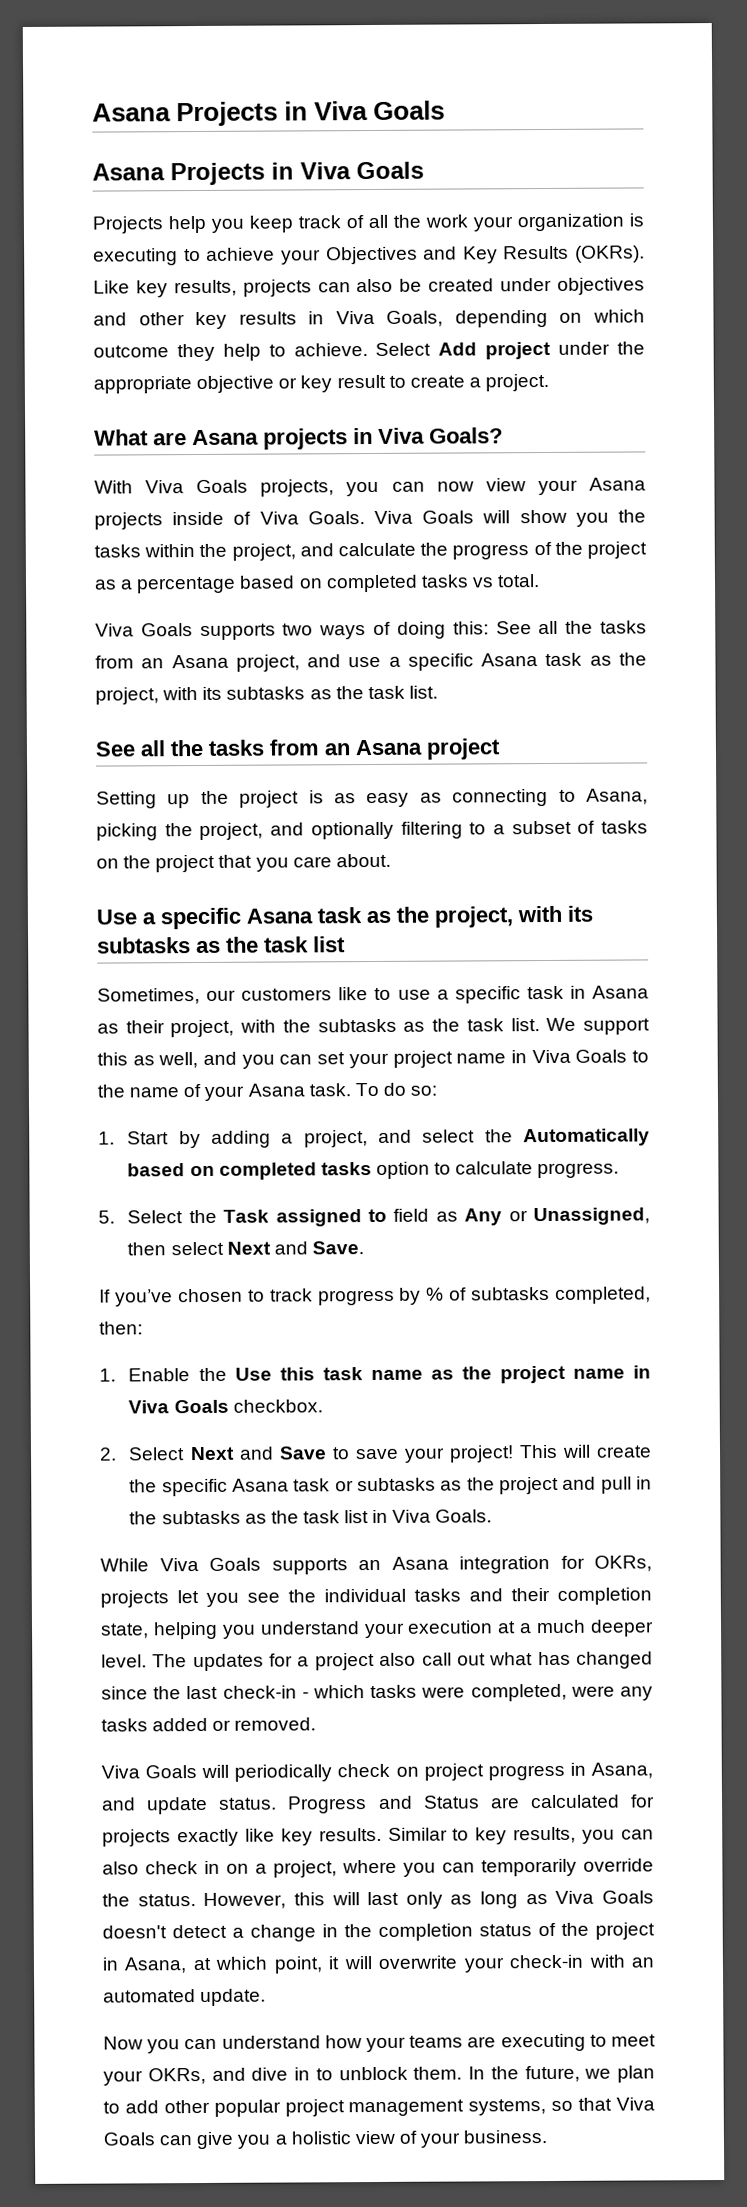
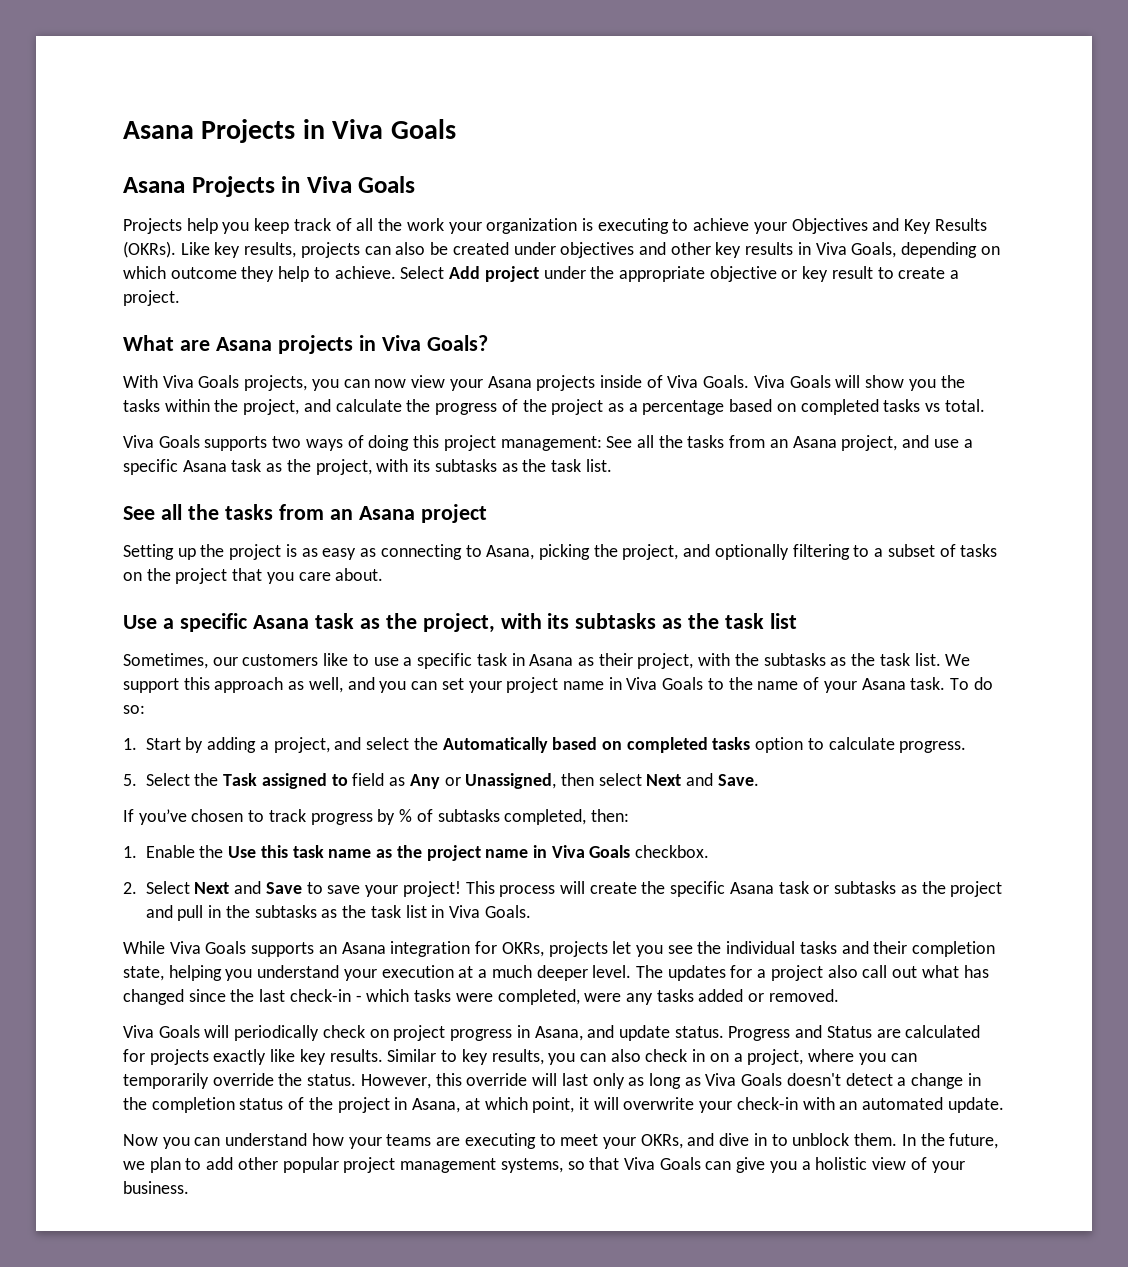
[452,621,489,635] this: -> [413,435,602,451] this project management:
(128, 1059) none -> [214,677,284,693] approach
(558, 1451) none -> [499,885,556,897] process
(325, 1899) none -> [466,1073,528,1086] override

